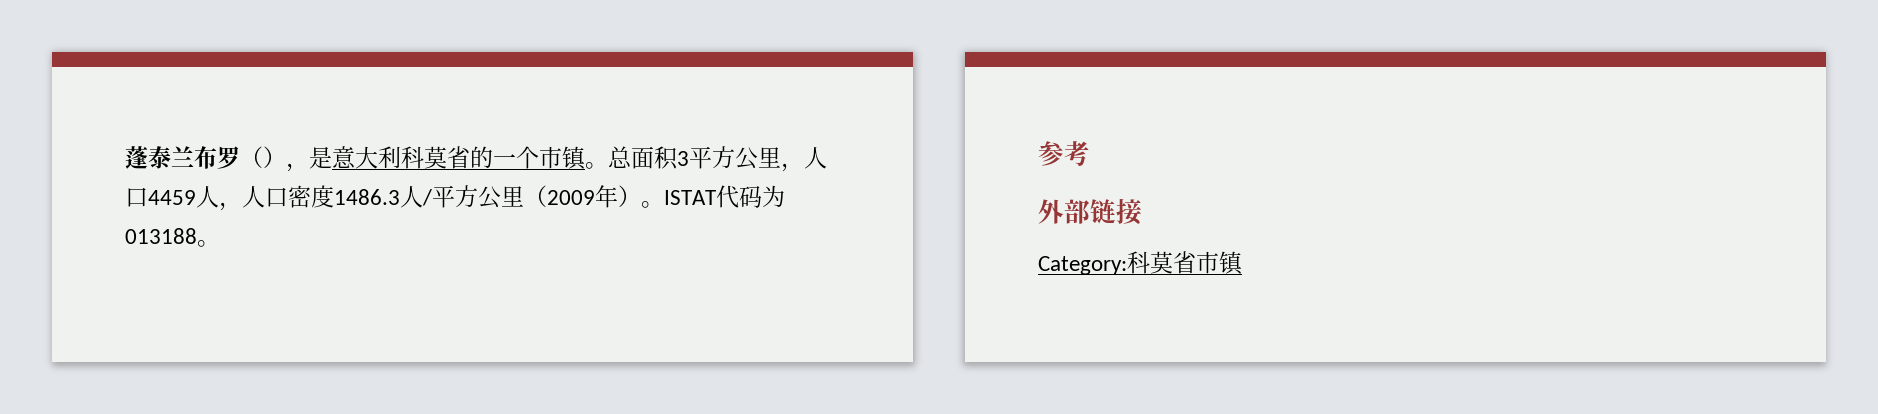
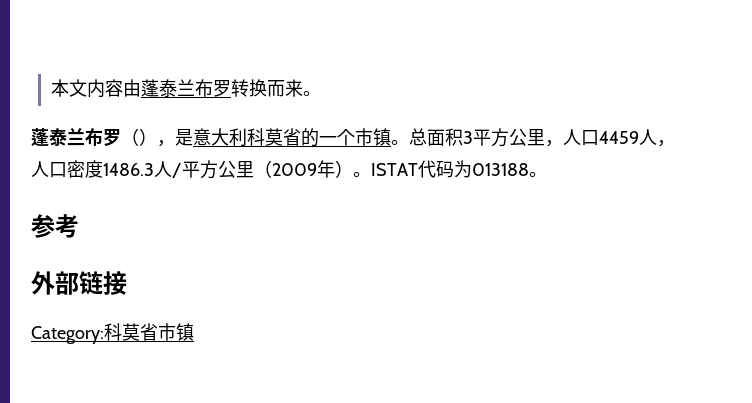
(125, 157) none -> [50,79,321,98] 本文内容由蓬泰兰布罗转换而来。 //

